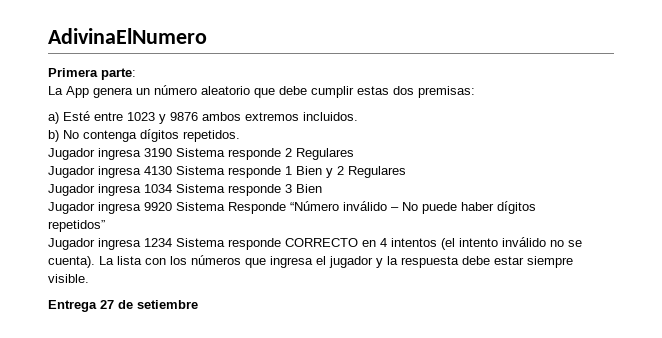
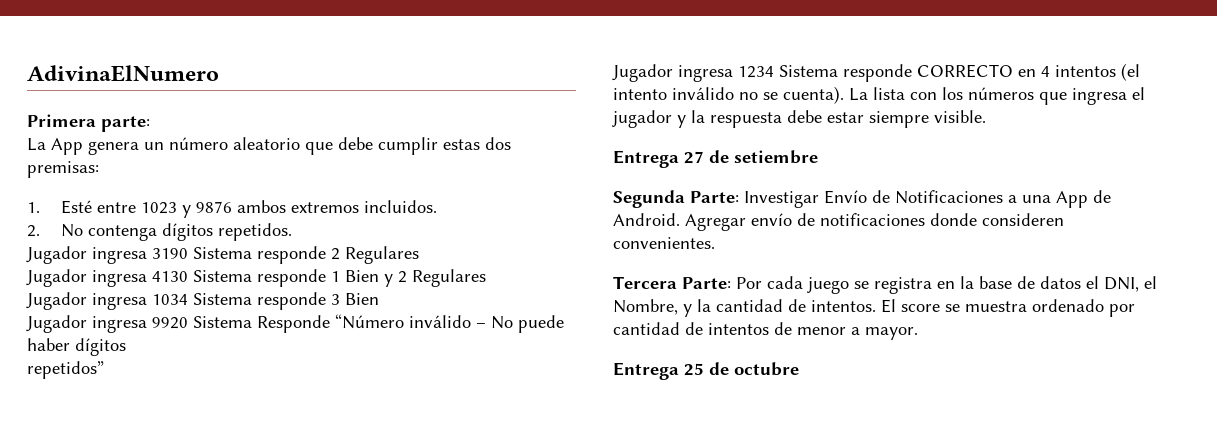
[48,112,59,124] a) -> [27,202,40,213] 1.
[48,130,59,142] b) -> [27,225,40,237] 2.
(198, 304) none -> [613,190,1111,208] [613,213,1064,231] [613,237,715,249] [613,276,1157,294] [613,299,1135,317] [613,322,918,340] [613,362,799,380] // Segunda Parte: Investigar Envío de Notificaciones a una App de Android. Agregar envío de notificaciones donde consideren convenientes. // Tercera Parte: Por cada juego se registra en la base de datos el DNI, el Nombre, y la cantidad de intentos. El score se muestra ordenado por cantidad de intentos de menor a mayor. // Entrega 25 de octubre

